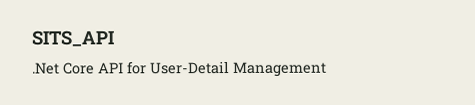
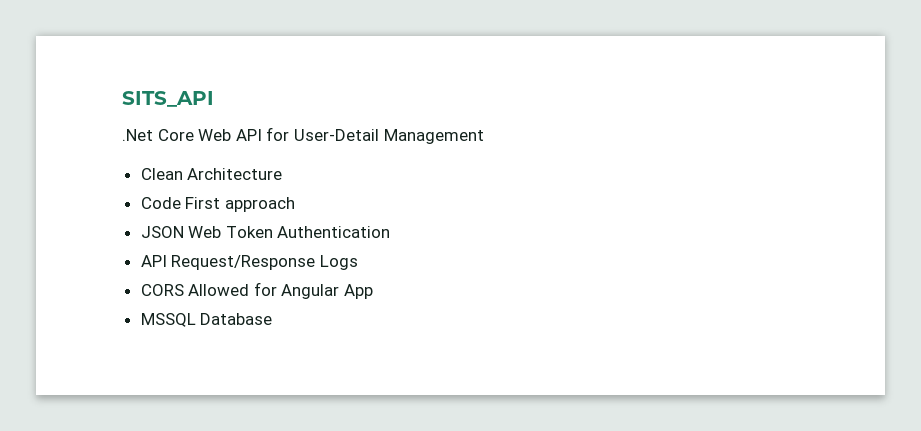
(95, 68) none -> [198,129,232,141] Web
(327, 69) none -> [140,168,283,180] [140,197,295,212] [140,226,391,238] [140,255,358,270] [140,282,374,299] [140,313,273,327] // Clean Architecture // Code First approach // JSON Web Token Authentication // API Request/Response Logs // CORS Allowed for Angular App // MSSQL Database

